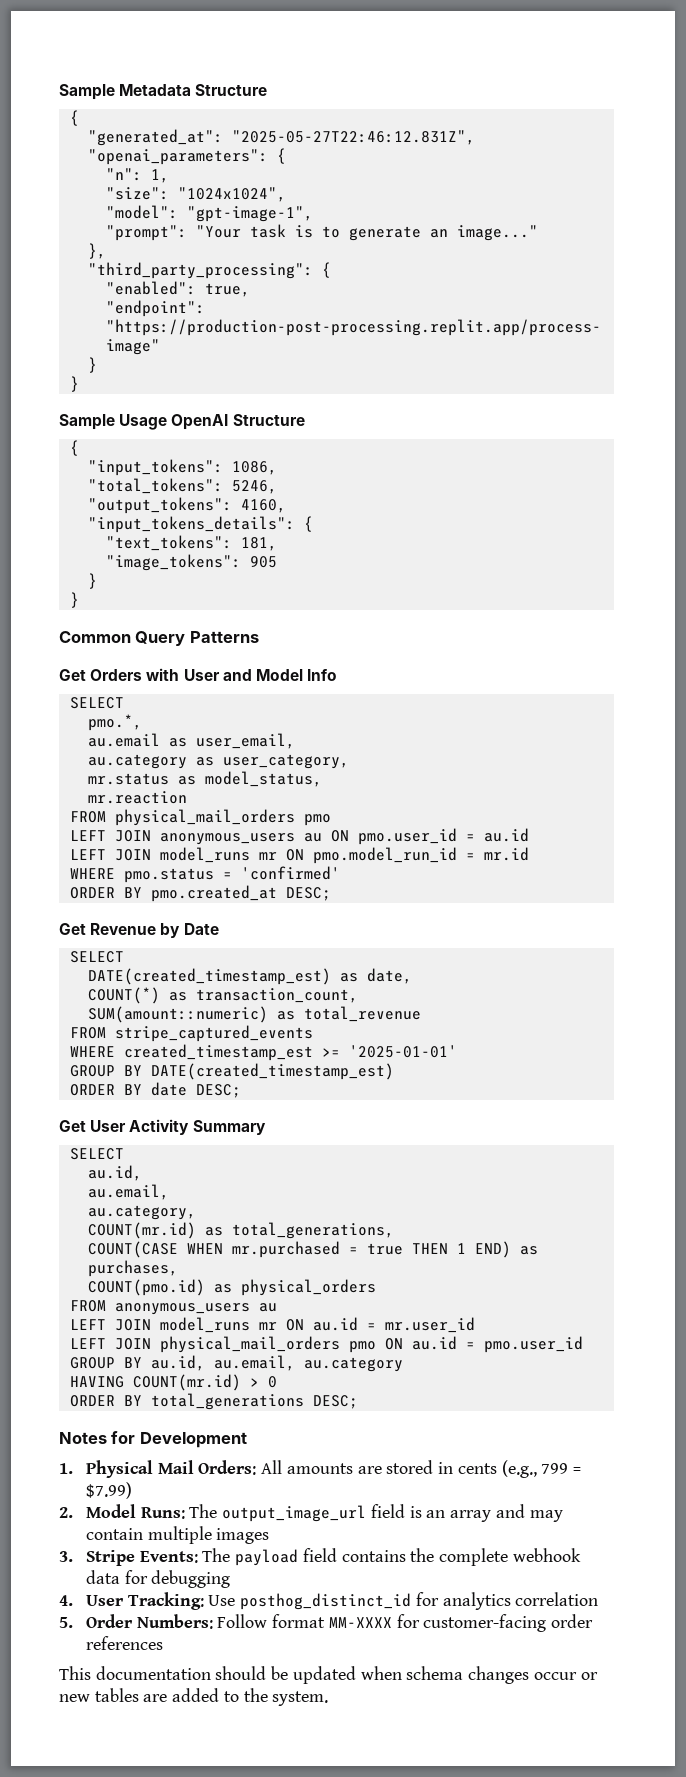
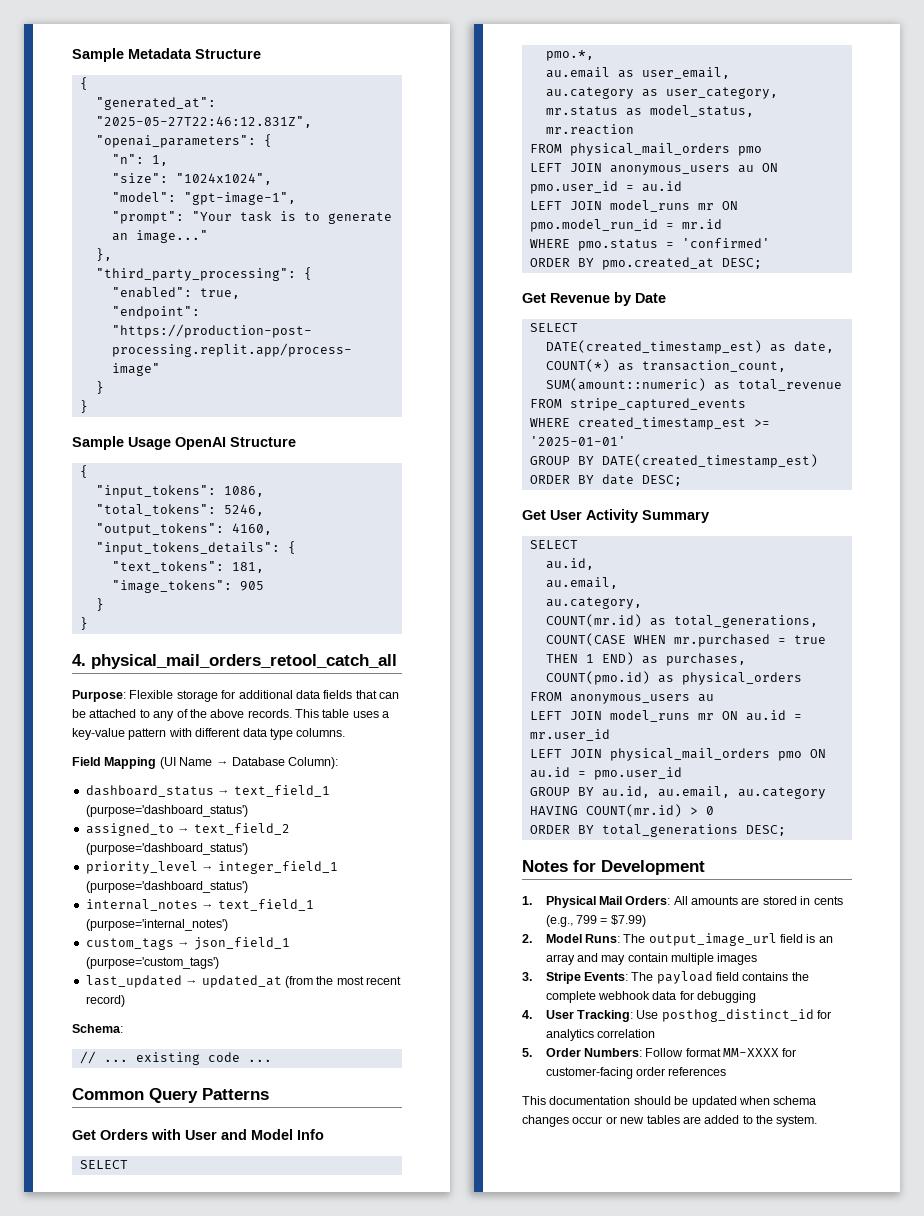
(79, 600) none -> [72,654,397,669] [72,690,399,702] [72,709,390,721] [72,728,346,740] [72,757,339,769] [85,785,330,797] [85,805,248,817] [85,823,290,836] [85,843,248,855] [85,861,338,874] [85,881,248,893] [85,899,314,911] [85,919,228,931] [85,937,290,950] [85,957,219,969] [85,975,401,988] [85,995,125,1007] [72,1024,123,1033] [79,1051,272,1065] // 4. physical_mail_orders_retool_catch_all // Purpose: Flexible storage for additional data fields that can be attached to any of the above records. This table uses a key-value pattern with different data type columns. // Field Mapping (UI Name → Database Column): // dashboard_status → text_field_1 (purpose='dashboard_status') // assigned_to → text_field_2 (purpose='dashboard_status') // priority_level → integer_field_1 (purpose='dashboard_status') // internal_notes → text_field_1 (purpose='internal_notes') // custom_tags → json_field_1 (purpose='custom_tags') // last_updated → updated_at (from the most recent record) // Schema: // // ... existing code ...

